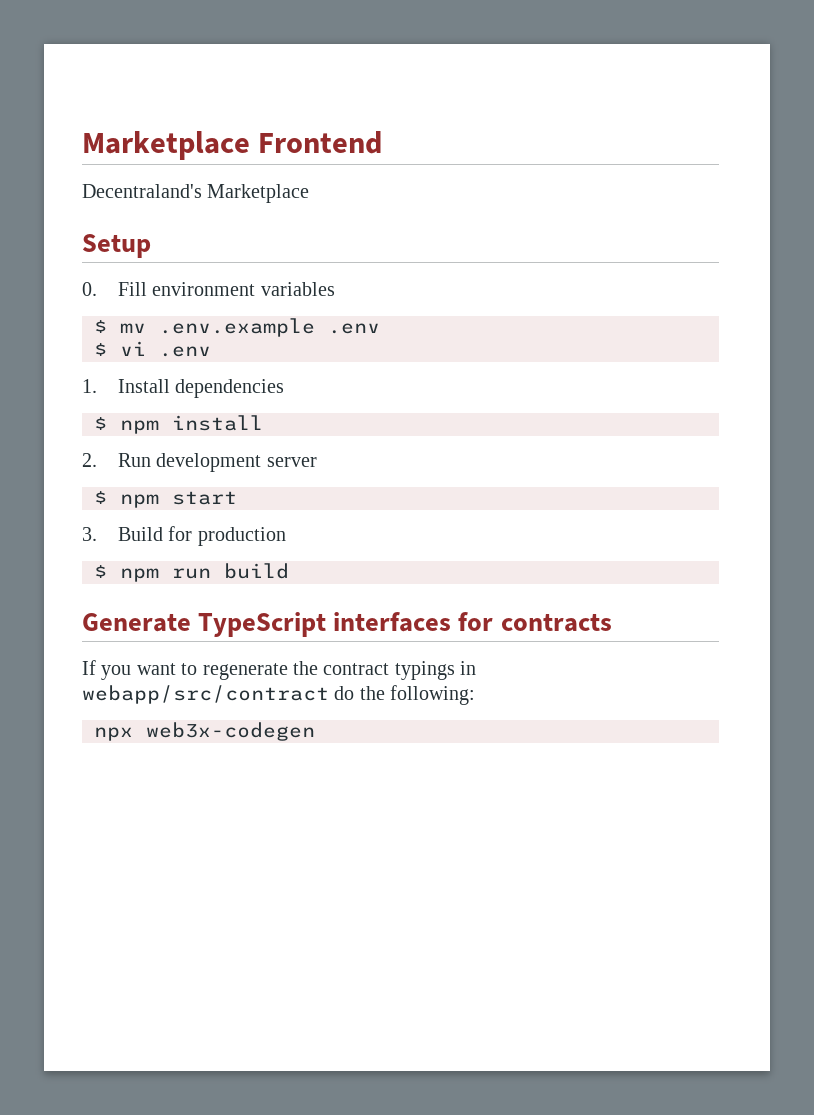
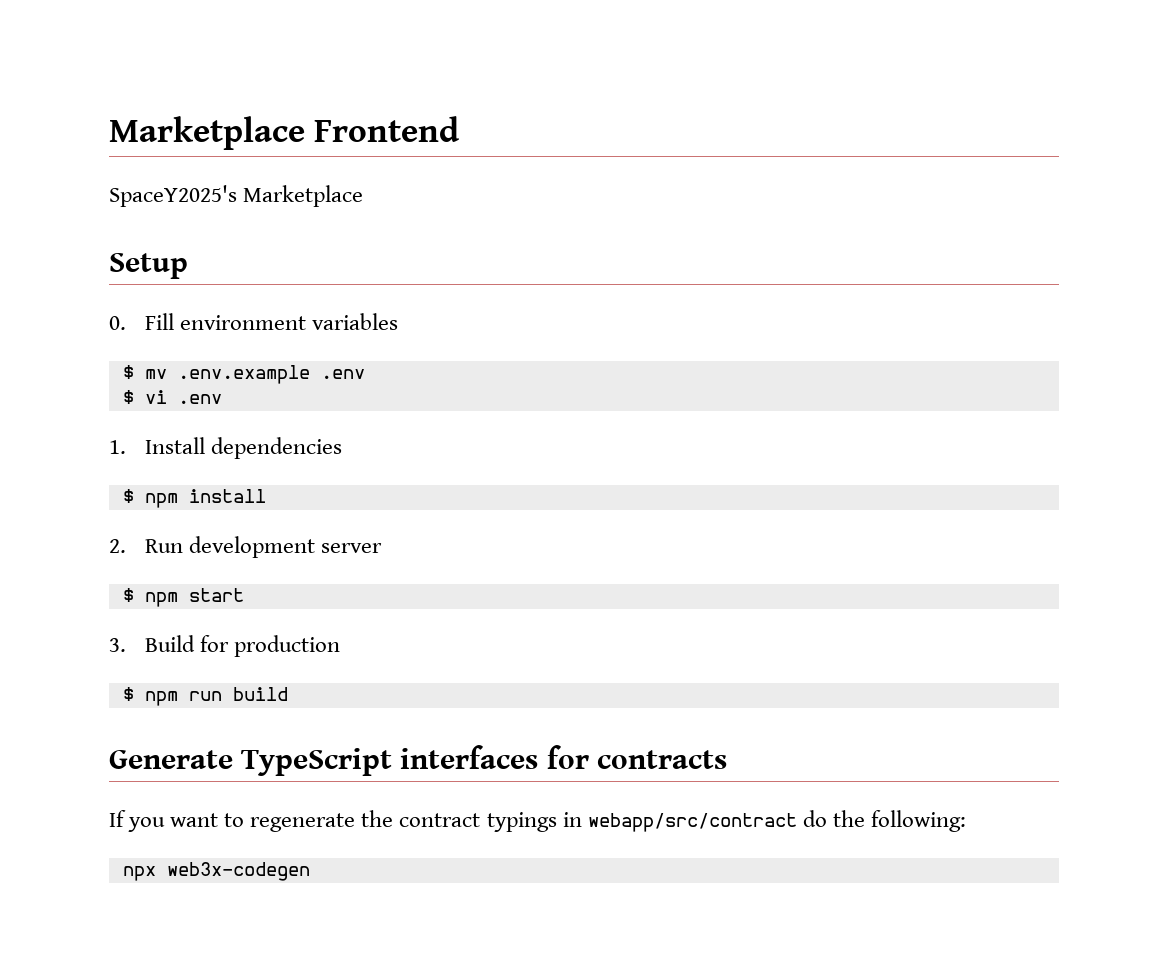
[82,184,202,198] Decentraland's -> [109,185,237,207] SpaceY2025's

